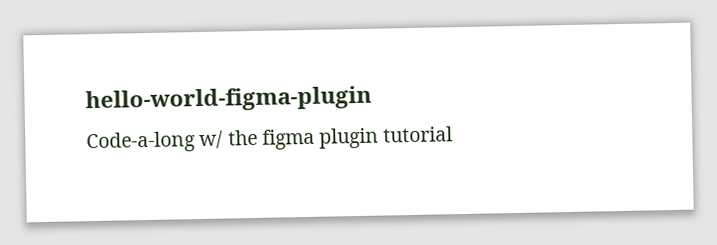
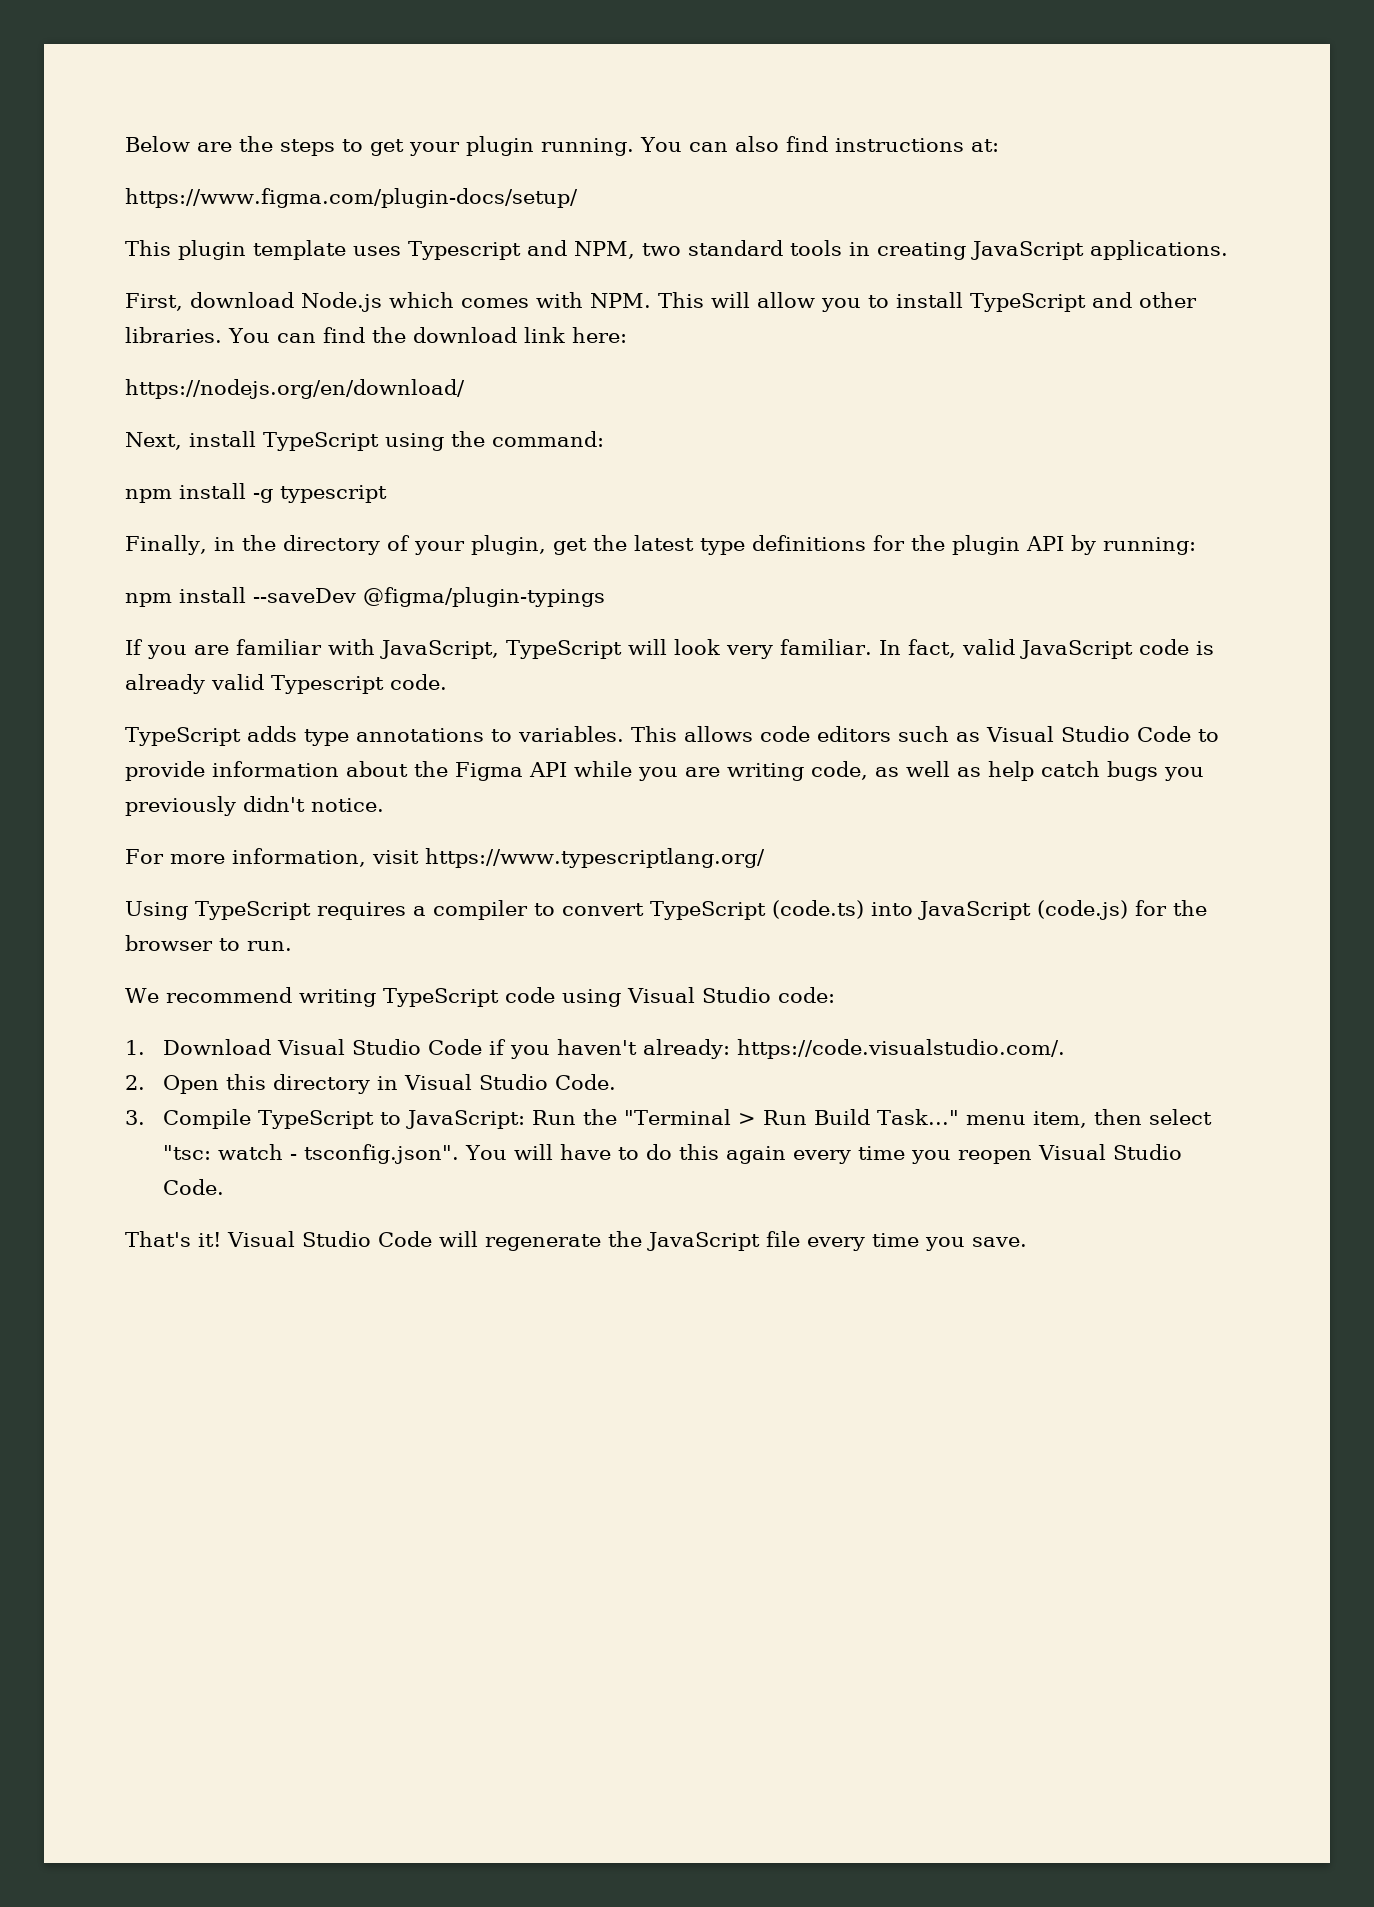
[85,85,372,114] [86,126,454,154] hello-world-figma-plugin // Code-a-long w/ the figma plugin tutorial -> [125,136,999,156] [125,188,578,208] [125,240,1228,260] [125,292,1197,312] [125,327,627,343] [125,379,465,399] [125,431,604,451] [125,483,387,503] [125,535,1196,555] [125,587,605,607] [125,639,1214,659] [125,674,447,694] [125,726,1219,746] [125,761,1204,781] [125,796,384,816] [125,848,765,868] [125,900,1207,920] [125,935,292,951] [125,987,835,1007] [125,1039,1065,1059] [125,1074,616,1094] [125,1109,1212,1129] [162,1144,1182,1164] [162,1179,224,1195] [125,1231,1027,1251] Below are the steps to get your plugin running. You can also find instructions at: // https://www.figma.com/plugin-docs/setup/ // This plugin template uses Typescript and NPM, two standard tools in creating JavaScript applications. // First, download Node.js which comes with NPM. This will allow you to install TypeScript and other libraries. You can find the download link here: // https://nodejs.org/en/download/ // Next, install TypeScript using the command: // npm install -g typescript // Finally, in the directory of your plugin, get the latest type definitions for the plugin API by running: // npm install --saveDev @figma/plugin-typings // If you are familiar with JavaScript, TypeScript will look very familiar. In fact, valid JavaScript code is already valid Typescript code. // TypeScript adds type annotations to variables. This allows code editors such as Visual Studio Code to provide information about the Figma API while you are writing code, as well as help catch bugs you previously didn't notice. // For more information, visit https://www.typescriptlang.org/ // Using TypeScript requires a compiler to convert TypeScript (code.ts) into JavaScript (code.js) for the browser to run. // We recommend writing TypeScript code using Visual Studio code: // 1. Download Visual Studio Code if you haven't already: https://code.visualstudio.com/. // 2. Open this directory in Visual Studio Code. // 3. Compile TypeScript to JavaScript: Run the "Terminal > Run Build Task..." menu item, then select "tsc: watch - tsconfig.json". You will have to do this again every time you reopen Visual Studio Code. // That's it! Visual Studio Code will regenerate the JavaScript file every time you save.

